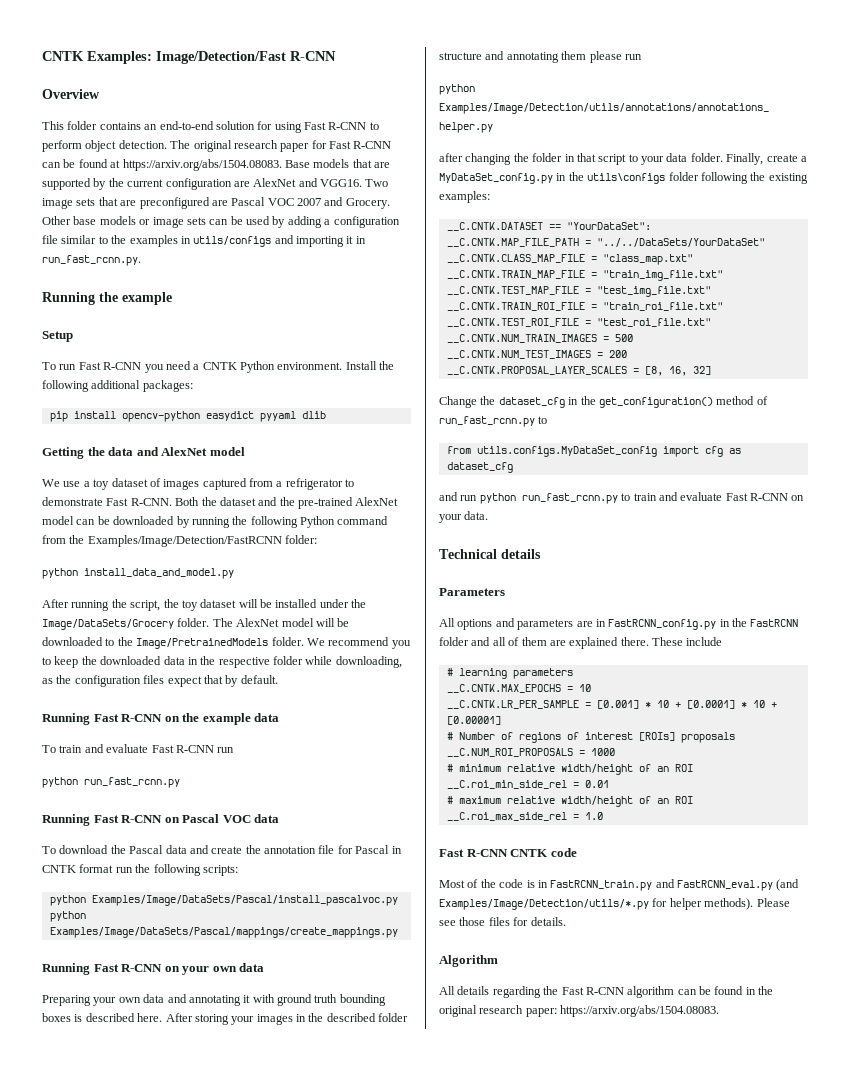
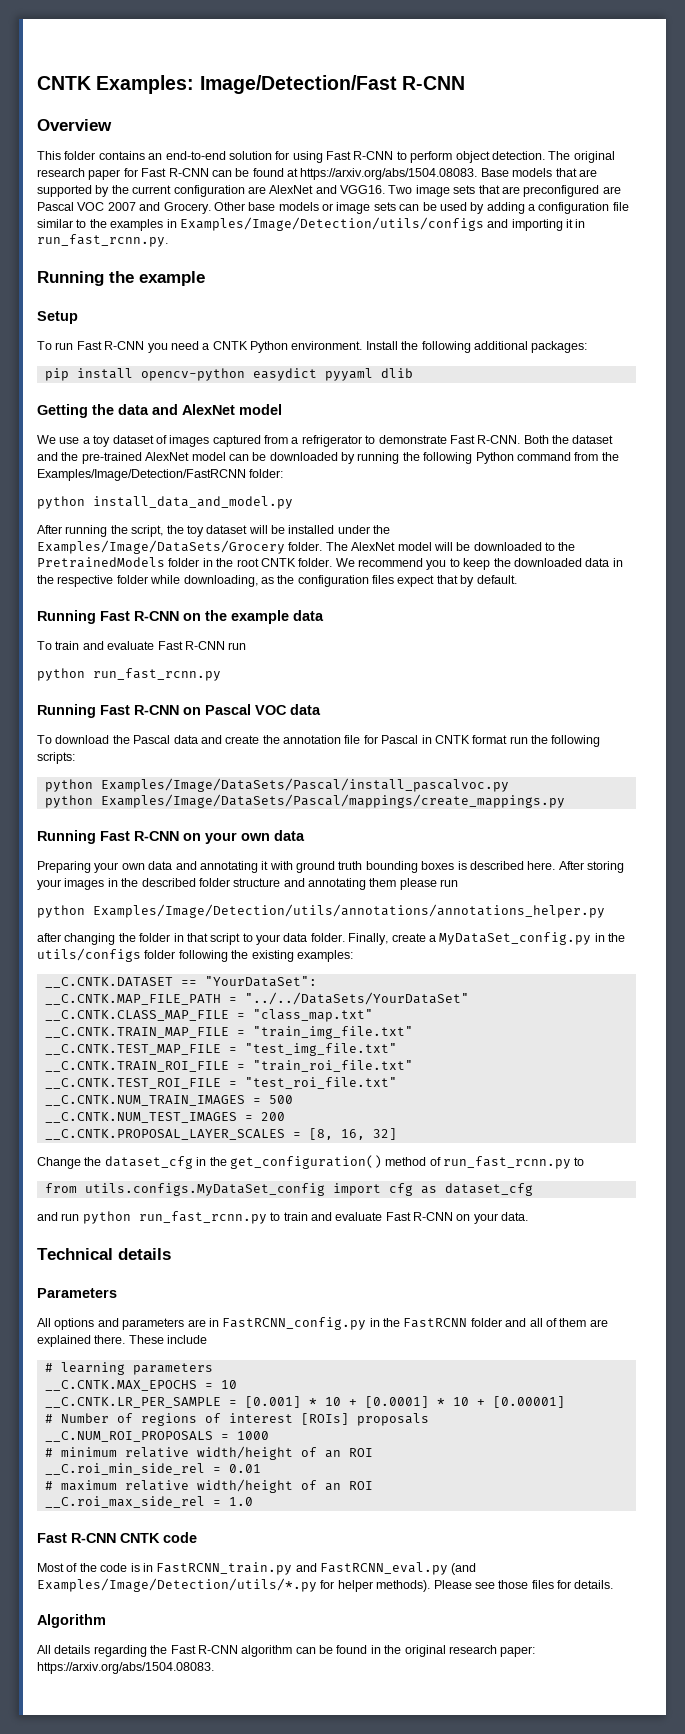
[193,236,272,247] utils/configs -> [179,217,484,231] Examples/Image/Detection/utils/configs
[42,619,174,630] Image/DataSets/Grocery -> [37,540,285,554] Examples/Image/DataSets/Grocery
[136,638,269,649] Image/PretrainedModels -> [37,557,296,568] PretrainedModels folder in the root CNTK
[587,173,666,184] utils\configs -> [37,948,141,962] utils/configs

